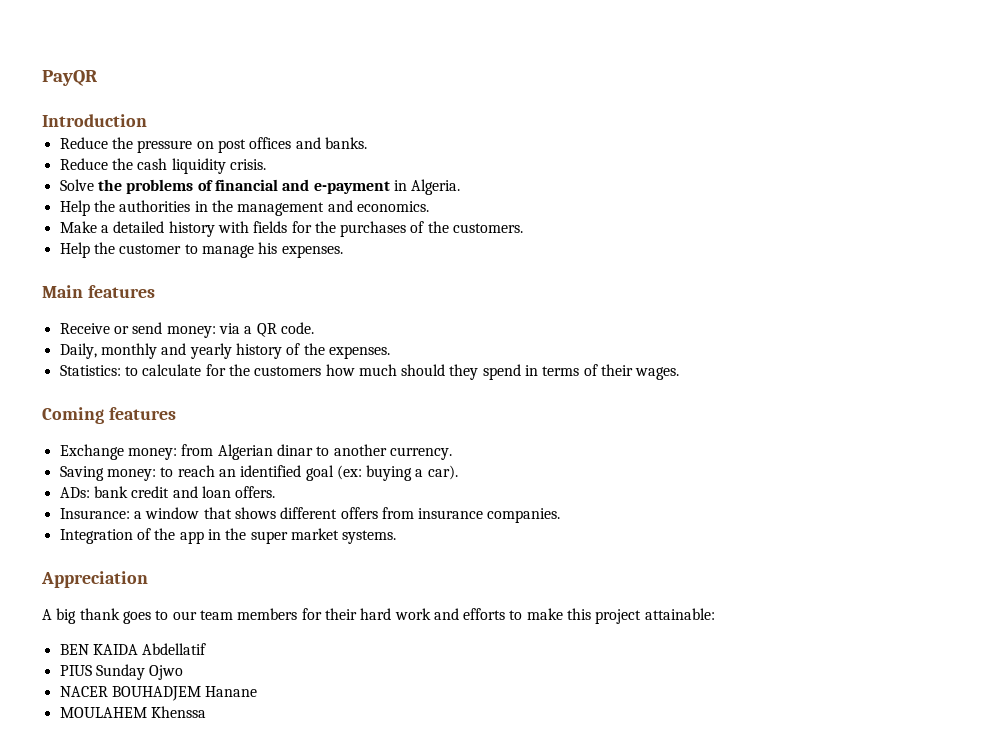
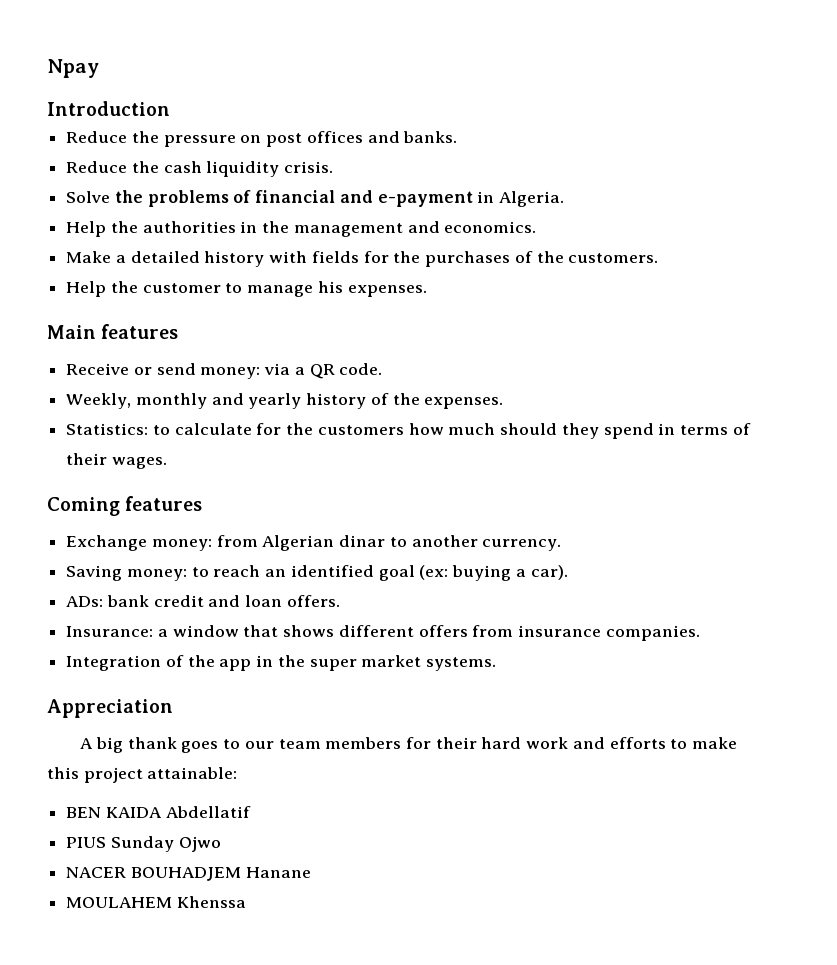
[42,70,97,86] PayQR -> [47,59,99,78] Npay
[59,343,97,359] Daily, -> [66,393,132,409] Weekly,

